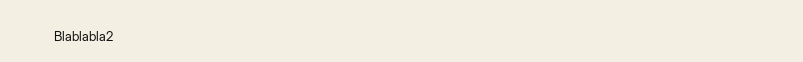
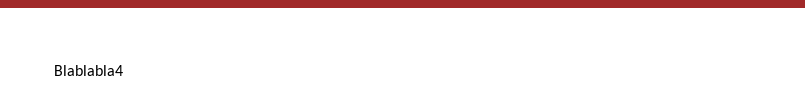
[54,31,113,41] Blablabla2 -> [54,65,123,76] Blablabla4

